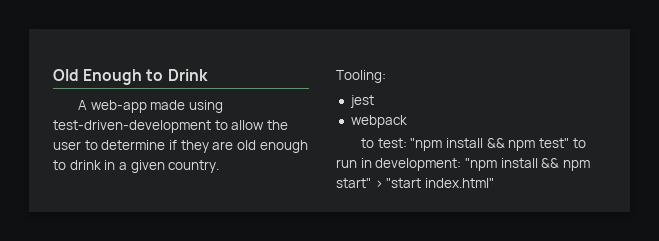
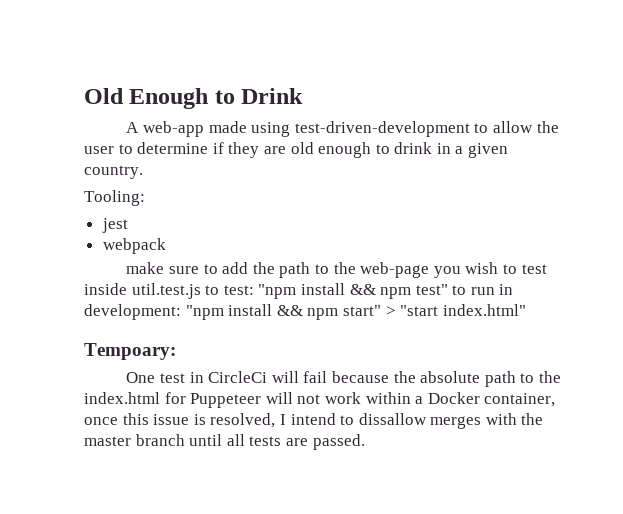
(407, 121) none -> [126,262,547,278] [84,283,201,299] make sure to add the path to the web-page you wish to test inside util.test.js
(494, 183) none -> [84,343,176,360] [126,371,561,387] [84,392,556,408] [84,413,544,429] [84,434,365,450] // Tempoary: // One test in CircleCi will fail because the absolute path to the index.html for Puppeteer will not work within a Docker container, once this issue is resolved, I intend to dissallow merges with the master branch until all tests are passed.

